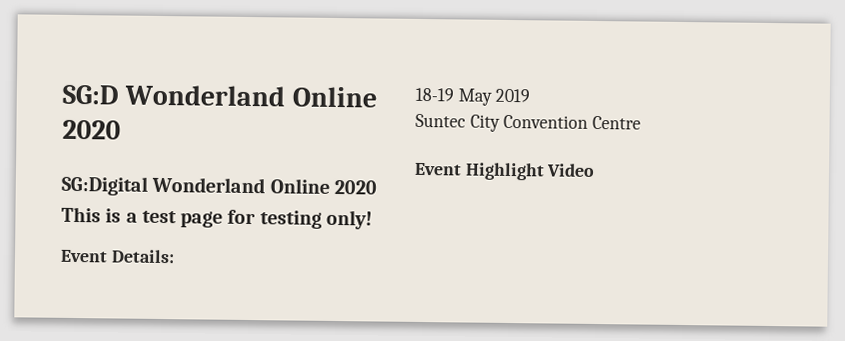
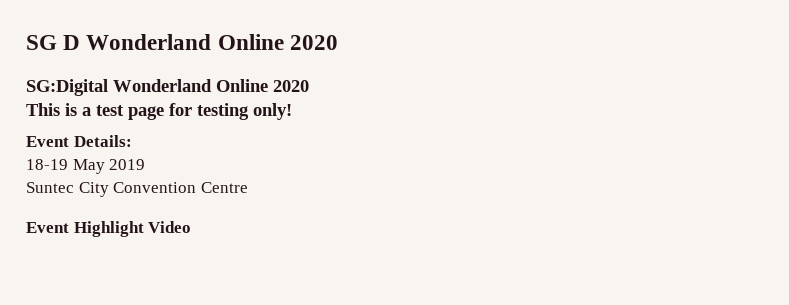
[62,84,119,105] SG:D -> [26,35,81,50] SG D

